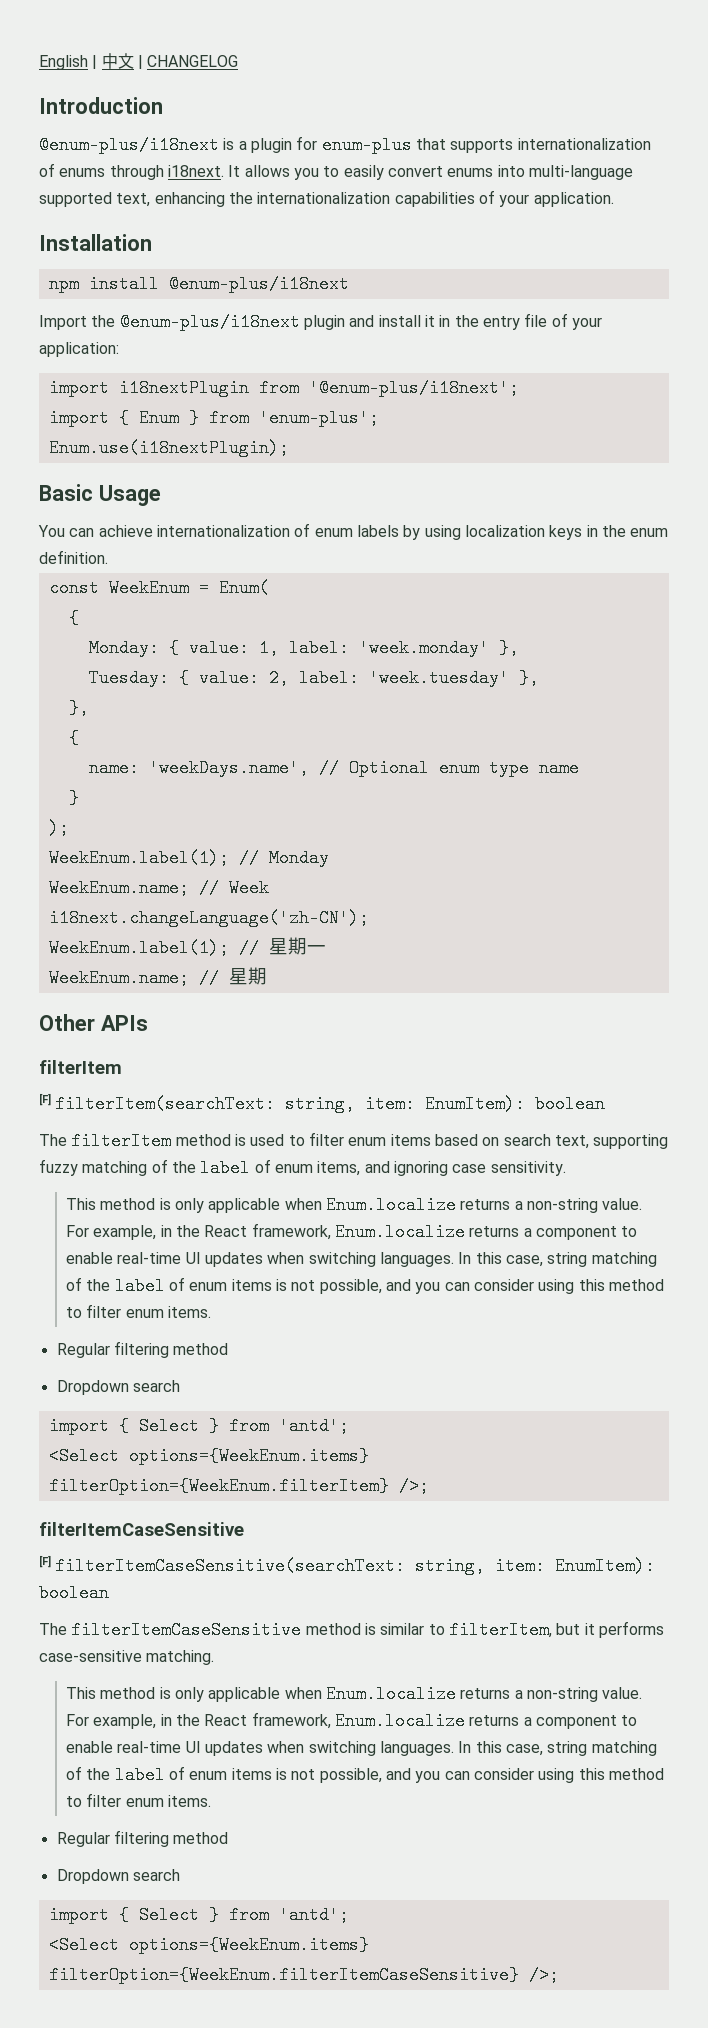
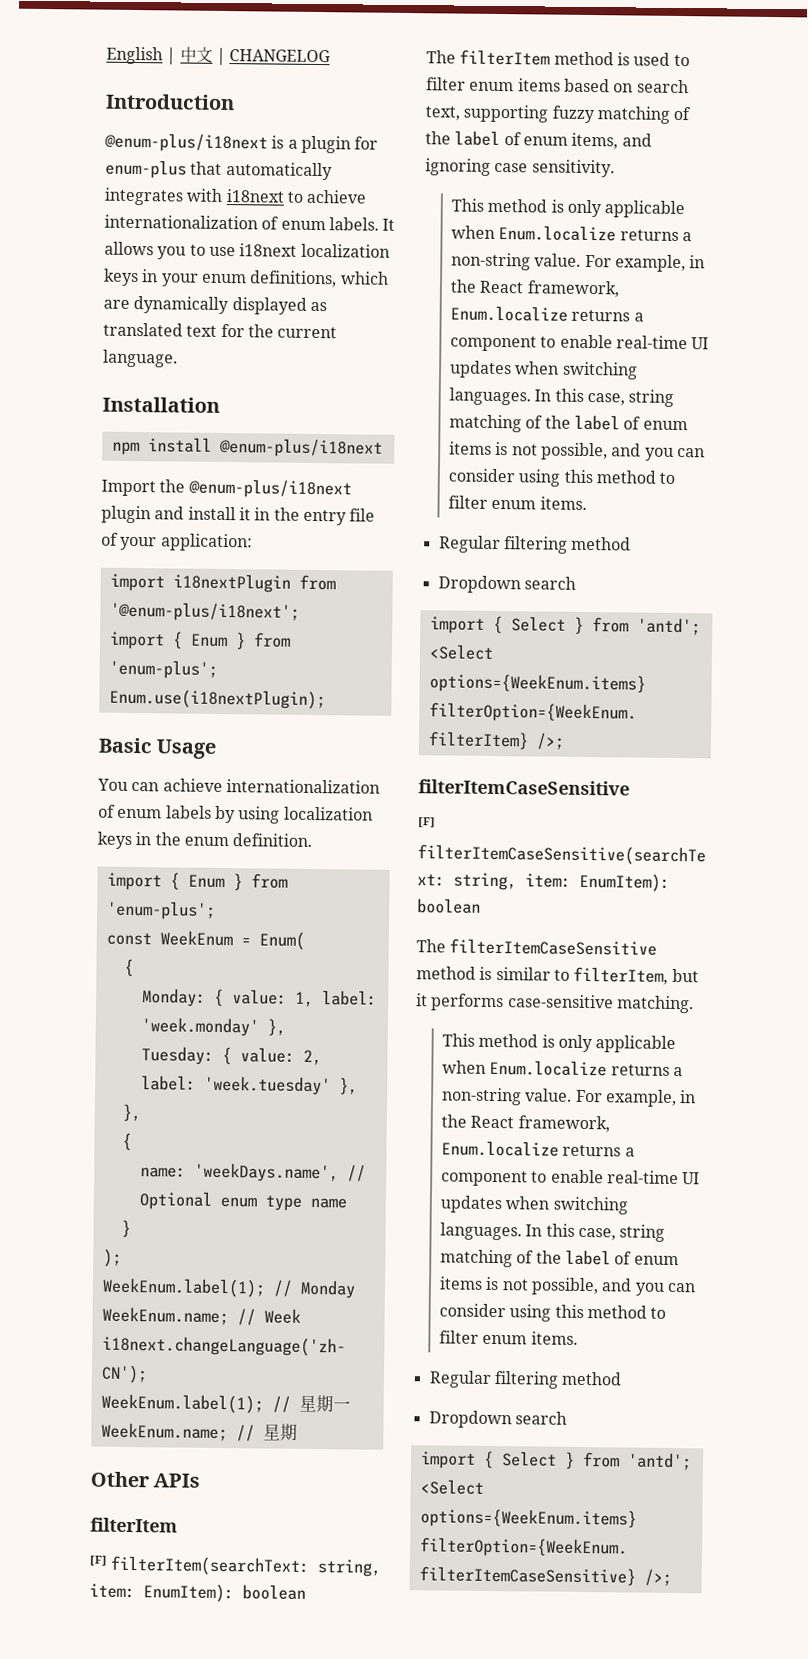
[450,138,651,153] [39,163,633,180] [39,190,614,207] supports internationalization of enums through i18next. It allows you to easily convert enums into multi-language supported text, enhancing the internationalization capabilities of your application. -> [225,161,333,181] [104,187,368,206] [104,214,396,231] [104,241,390,260] [103,268,389,288] [103,295,327,315] [103,322,338,339] [103,349,178,368] automatically integrates with i18next to achieve internationalization of enum labels. It allows you to use i18next localization keys in your enum definitions, which are dynamically displayed as translated text for the current language.
(108, 557) none -> [106,872,288,891] [106,900,216,920] // import { Enum } from 'enum-plus';

